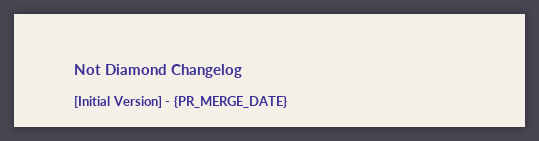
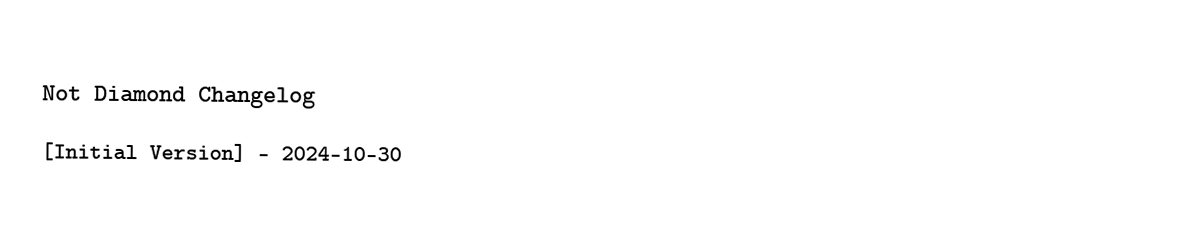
[173,96,287,108] {PR_MERGE_DATE} -> [281,146,402,162] 2024-10-30

